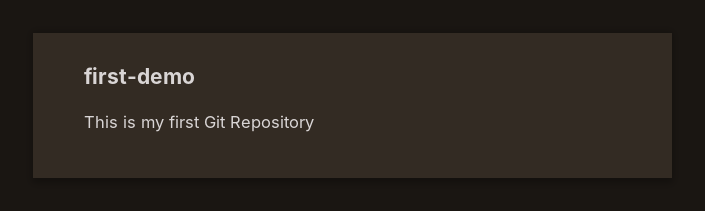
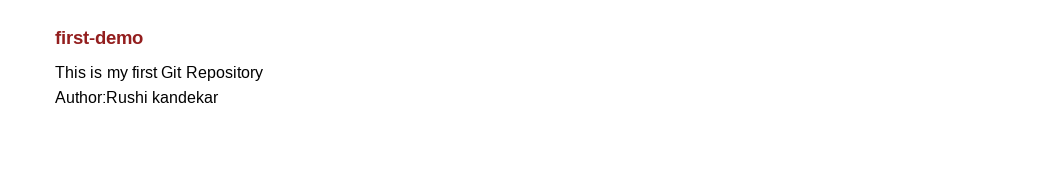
(314, 123) none -> [55,91,220,103] // Author:Rushi kandekar

